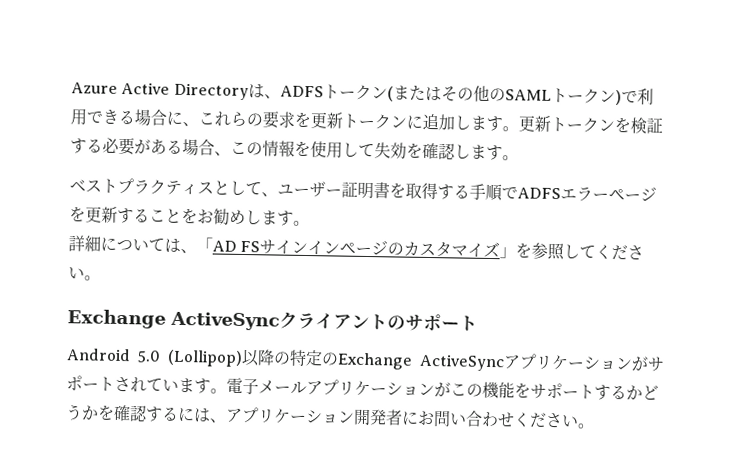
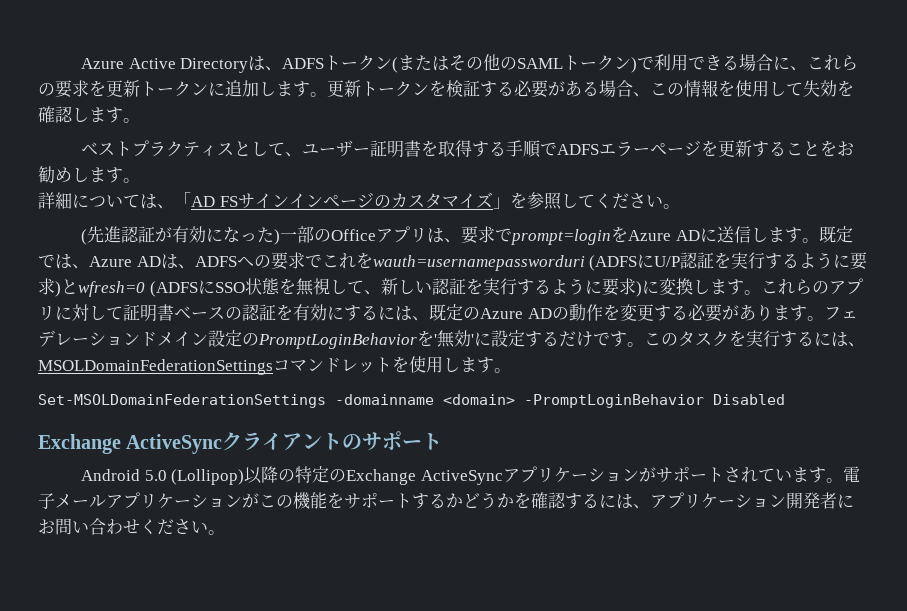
(101, 278) none -> [80,226,853,245] [38,252,868,271] [38,278,863,297] [38,304,858,322] [38,330,865,349] [38,356,511,375] [38,394,785,408] // (先進認証が有効になった)一部のOfficeアプリは、要求でprompt=loginをAzure ADに送信します。既定では、Azure ADは、ADFSへの要求でこれをwauth=usernamepassworduri (ADFSにU/P認証を実行するように要求)とwfresh=0 (ADFSにSSO状態を無視して、新しい認証を実行するように要求)に変換します。これらのアプリに対して証明書ベースの認証を有効にするには、既定のAzure ADの動作を変更する必要があります。フェデレーションドメイン設定のPromptLoginBehaviorを'無効'に設定するだけです。このタスクを実行するには、MSOLDomainFederationSettingsコマンドレットを使用します。 // Set-MSOLDomainFederationSettings -domainname <domain> -PromptLoginBehavior Disabled

